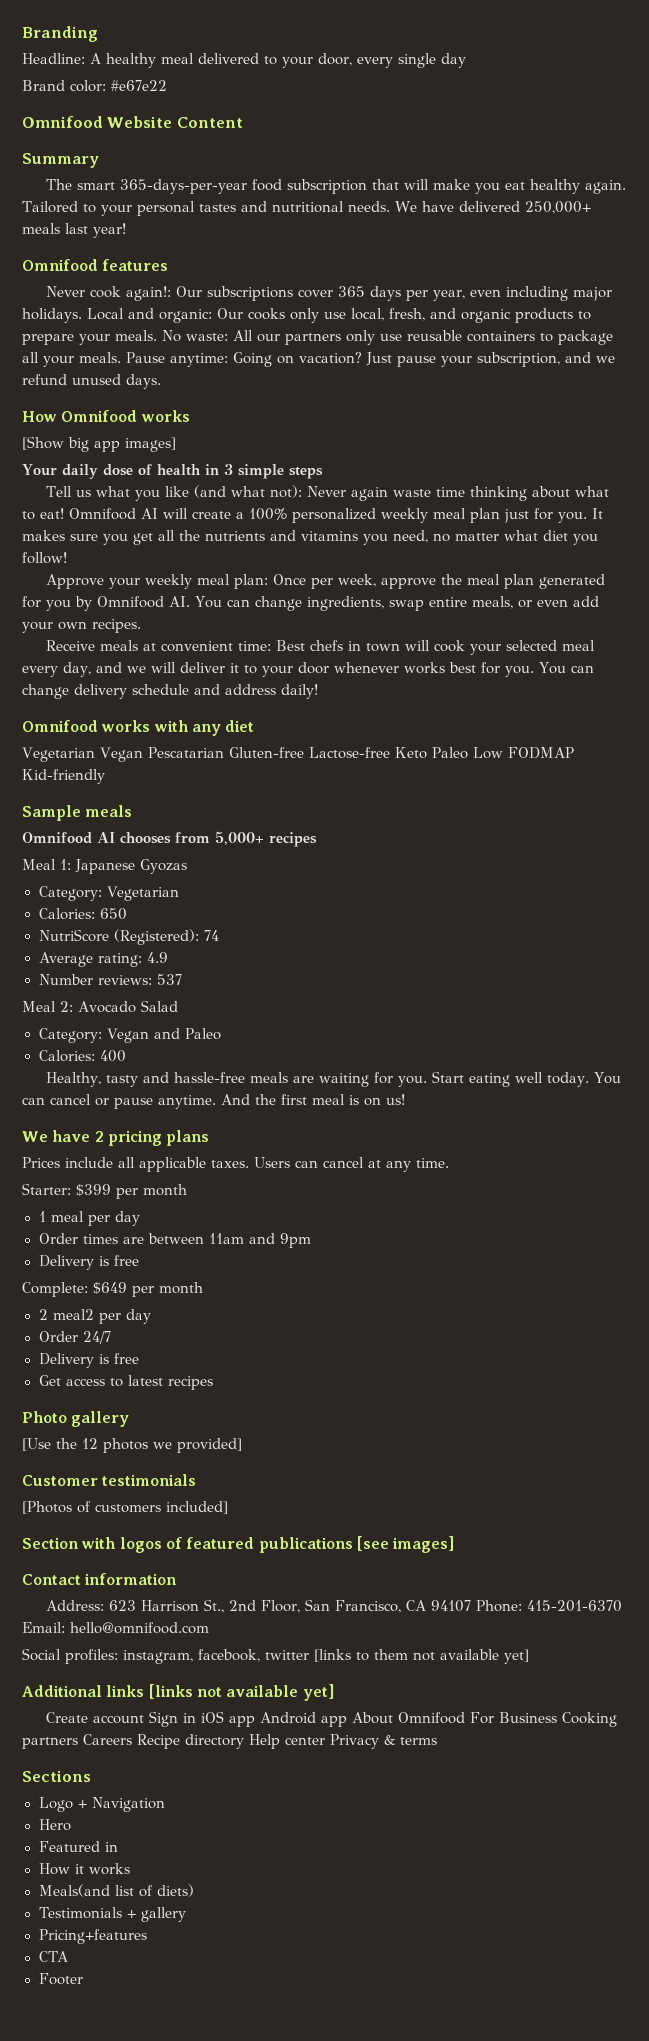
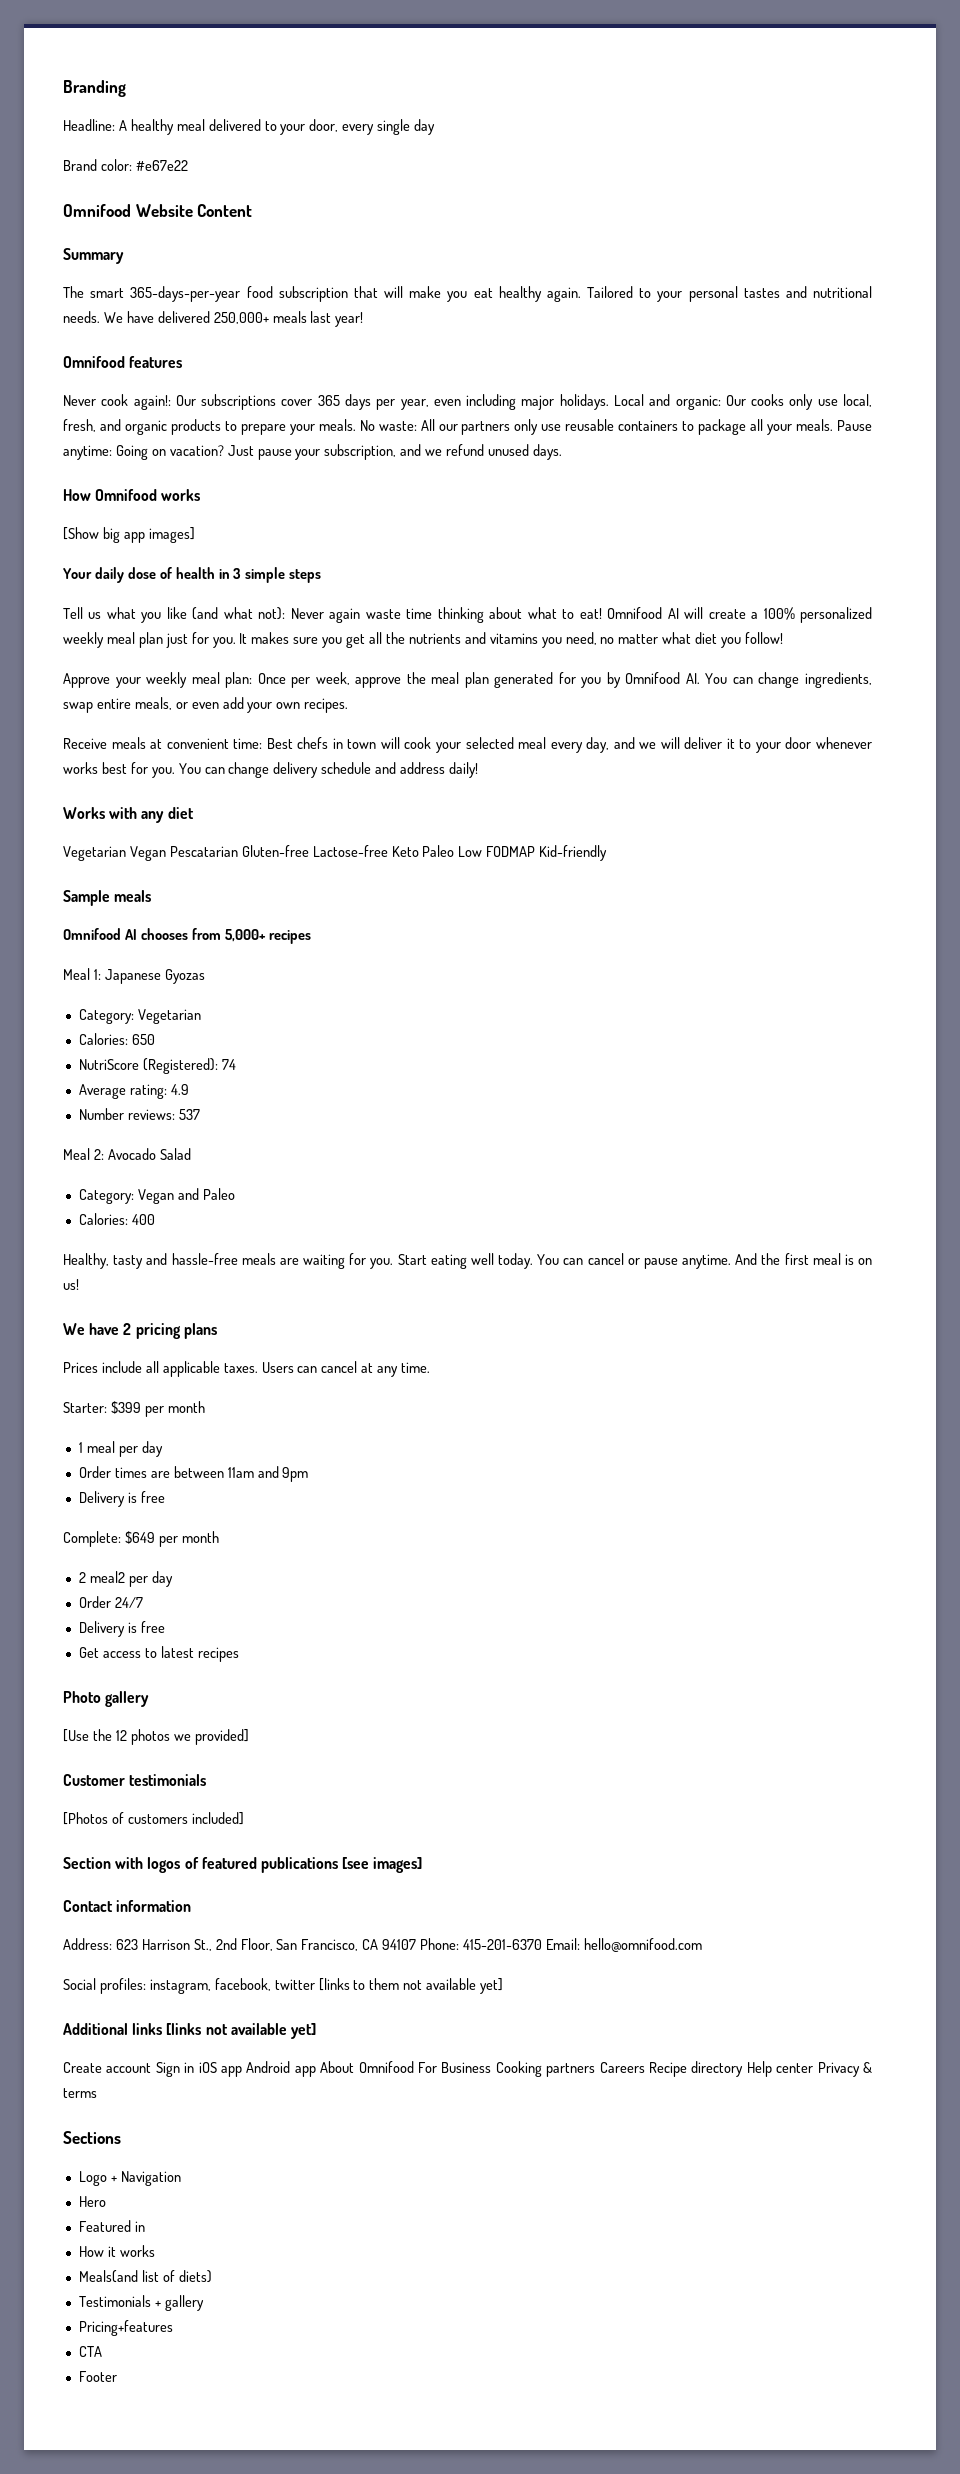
[22,720,151,732] Omnifood works -> [63,807,105,819] Works

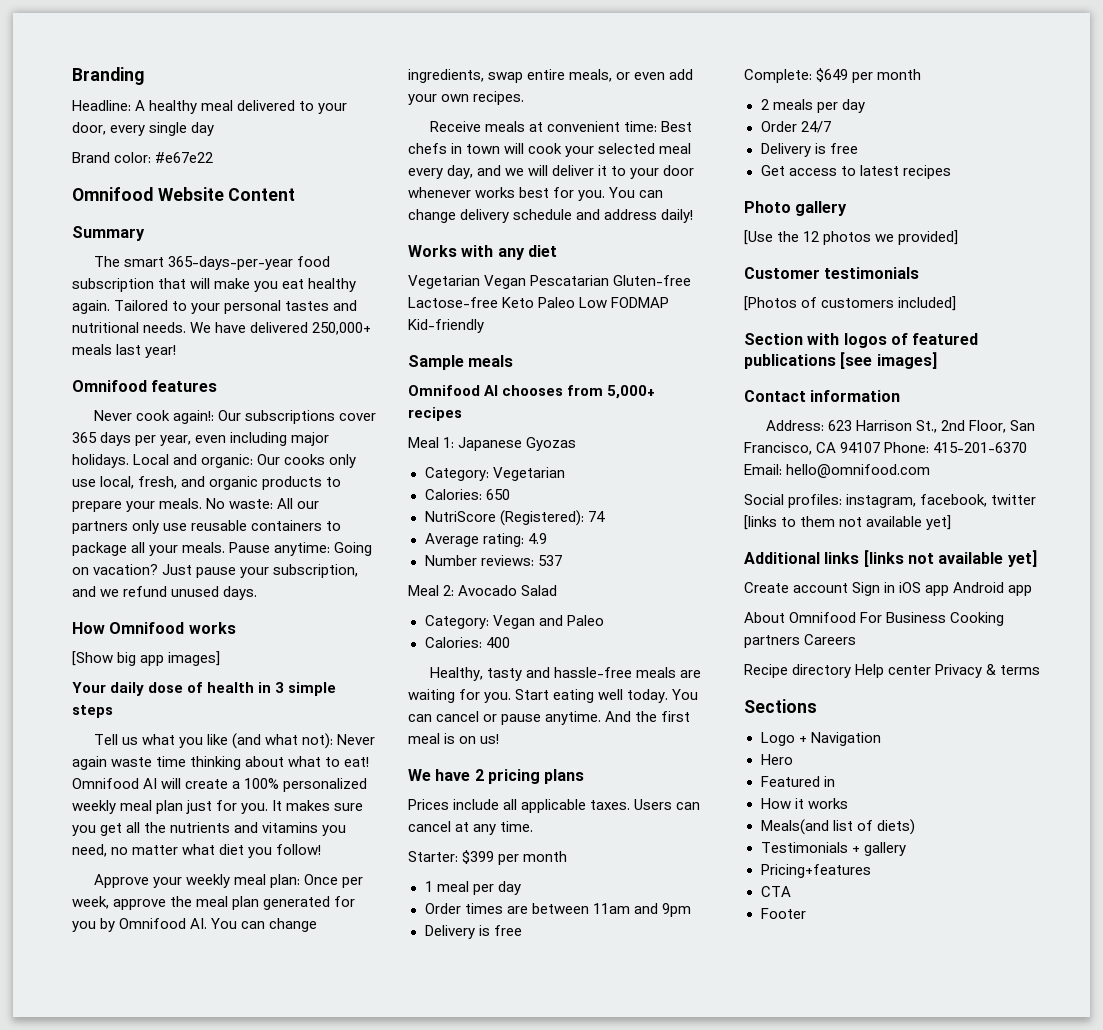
[89,1571,125,1583] meal2 -> [772,99,813,110] meals
(316, 2071) none -> (1033, 590) //
(645, 2067) none -> (857, 639) //

